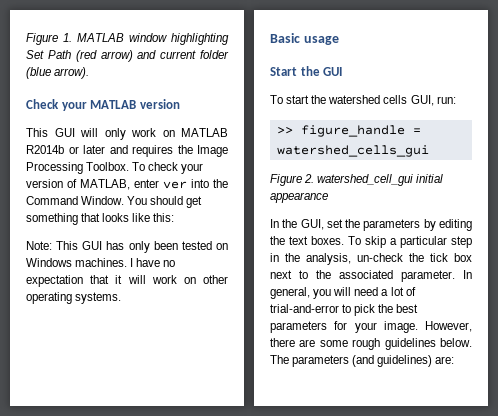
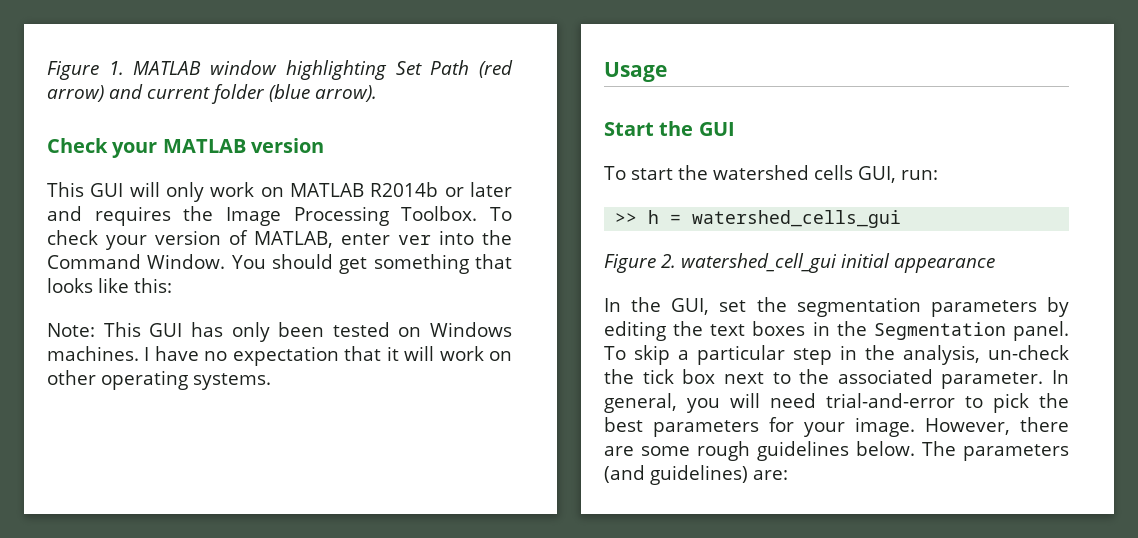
[270,33,339,45] Basic usage -> [604,62,667,82] Usage
[300,125,405,137] figure_handle -> [648,210,660,224] h
(361, 223) none -> [796,297,921,317] segmentation
[311,236,344,245] boxes. -> [752,321,1069,341] boxes in the Segmentation panel.
[381,287,416,296] a lot of -> (816, 400) none

